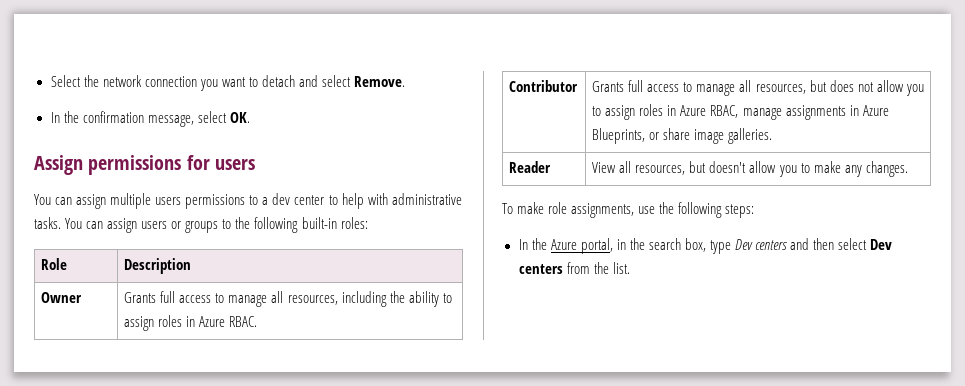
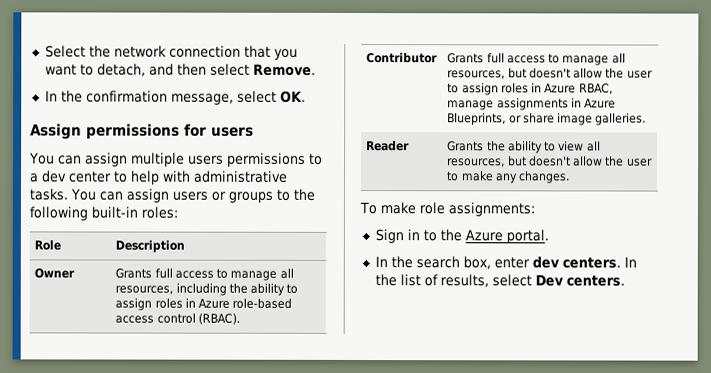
(197, 81) none -> [243,45,271,58] that
[261,75,318,87] detach and -> [96,63,207,77] detach, and then
[229,316,258,327] RBAC. -> [232,297,293,309] [115,312,240,325] role-based access control (RBAC).
[829,80,924,96] does not allow you -> [528,67,653,79] doesn't allow the user
[592,161,797,177] View all resources, but doesn't allow you -> [447,140,601,154] [447,155,653,168] Grants the ability to view all resources, but doesn't allow the user
[571,202,755,218] [518,238,893,254] [518,262,630,274] assignments, use the following steps: // In the Azure portal, in the search box, type Dev centers and then select Dev centers from the list. -> [447,202,535,217] [374,229,549,244] [374,256,637,270] [374,274,625,288] assignments: // Sign in to the Azure portal. // In the search box, enter dev centers. In the list of results, select Dev centers.

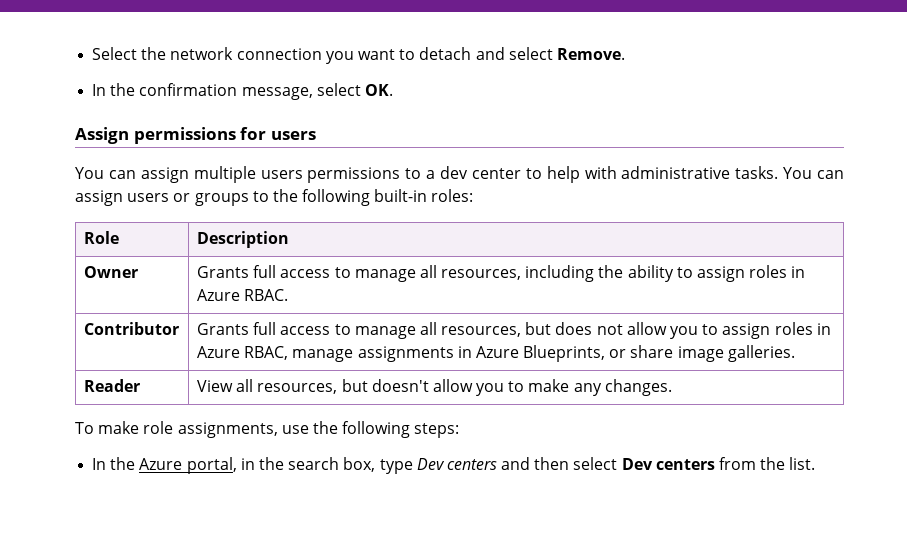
[243,45,271,58] that -> (322, 54) none
[96,63,207,77] detach, and then -> [419,47,505,60] detach and
[232,297,293,309] [115,312,240,325] role-based access control (RBAC). -> [244,289,289,301] RBAC.
[528,67,653,79] doesn't allow the user -> [555,322,699,339] does not allow you
[447,140,601,154] [447,155,653,168] Grants the ability to view all resources, but doesn't allow the user -> [196,379,505,396] View all resources, but doesn't allow you
[447,202,535,217] [374,229,549,244] [374,256,637,270] [374,274,625,288] assignments: // Sign in to the Azure portal. // In the search box, enter dev centers. In the list of results, select Dev centers. -> [177,421,460,438] [92,457,816,474] assignments, use the following steps: // In the Azure portal, in the search box, type Dev centers and then select Dev centers from the list.

